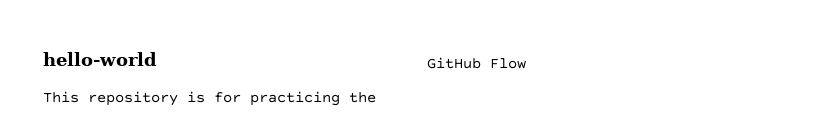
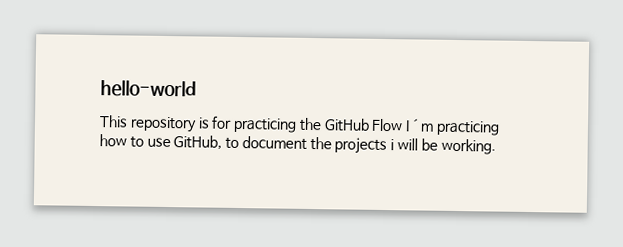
(526, 63) none -> [405,118,501,136] [99,134,496,155] I´m practicing how to use GitHub, to document the projects i will be working.

